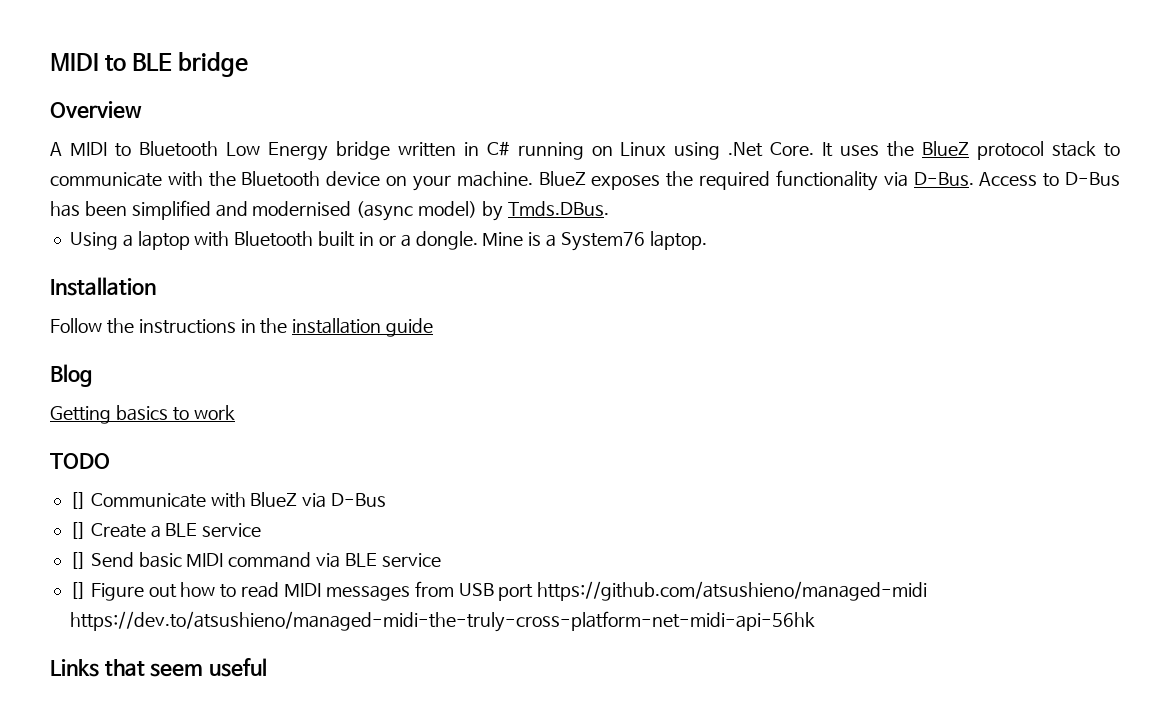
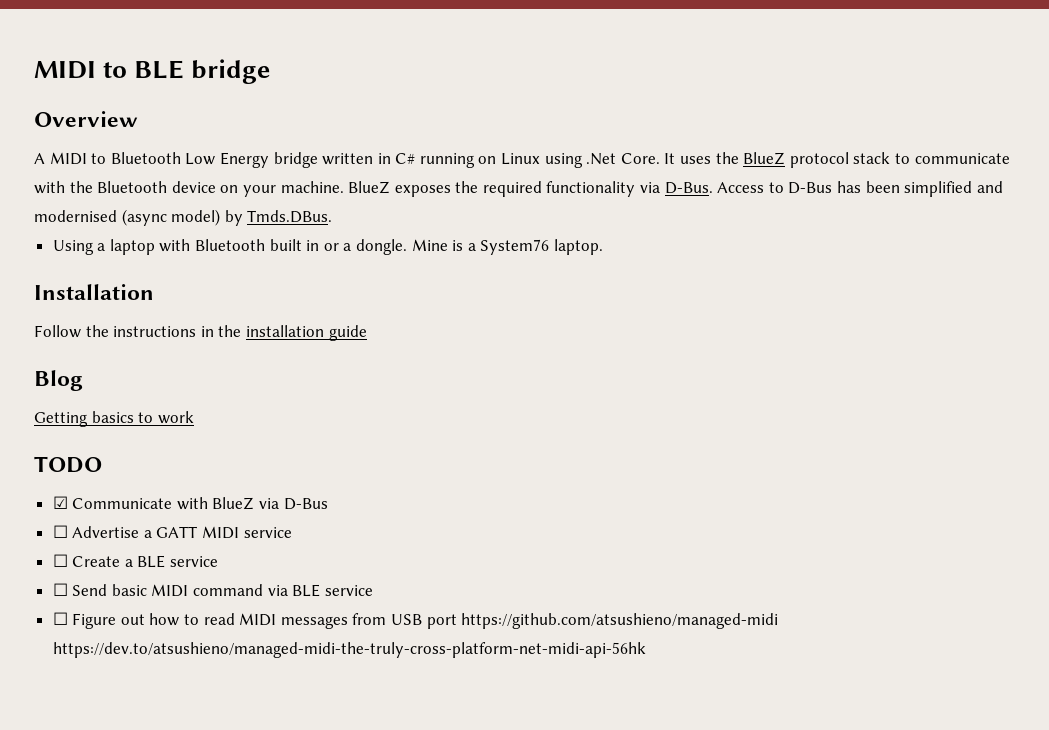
[69,492,86,509] [] -> [52,496,68,509] ☑
[69,522,86,539] [] -> [52,525,292,539] [52,554,68,567] ☐ Advertise a GATT MIDI service // ☐
[69,552,86,569] [] -> [52,583,68,596] ☐
[69,582,86,599] [] -> [52,612,68,625] ☐
[50,658,267,677] // Links that seem useful -> (646, 650) none

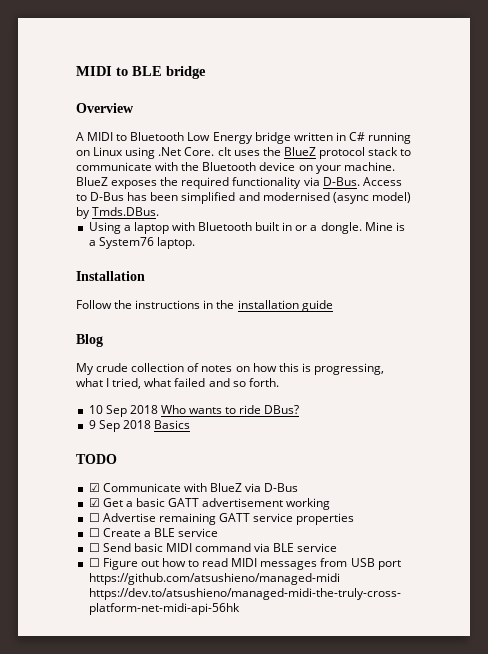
[664,153,676,164] It -> [217,147,231,156] cIt
[34,411,194,427] Getting basics to work -> [76,363,384,375] [76,378,279,389] [88,405,300,417] [88,420,190,432] My crude collection of notes on how this is progressing, what I tried, what failed and so forth. // 10 Sep 2018 Who wants to ride DBus? // 9 Sep 2018 Basics
(328, 504) none -> [88,498,331,510] // ☑ Get a basic GATT advertisement working
[143,526,292,539] a GATT MIDI service -> [158,513,355,525] remaining GATT service properties

